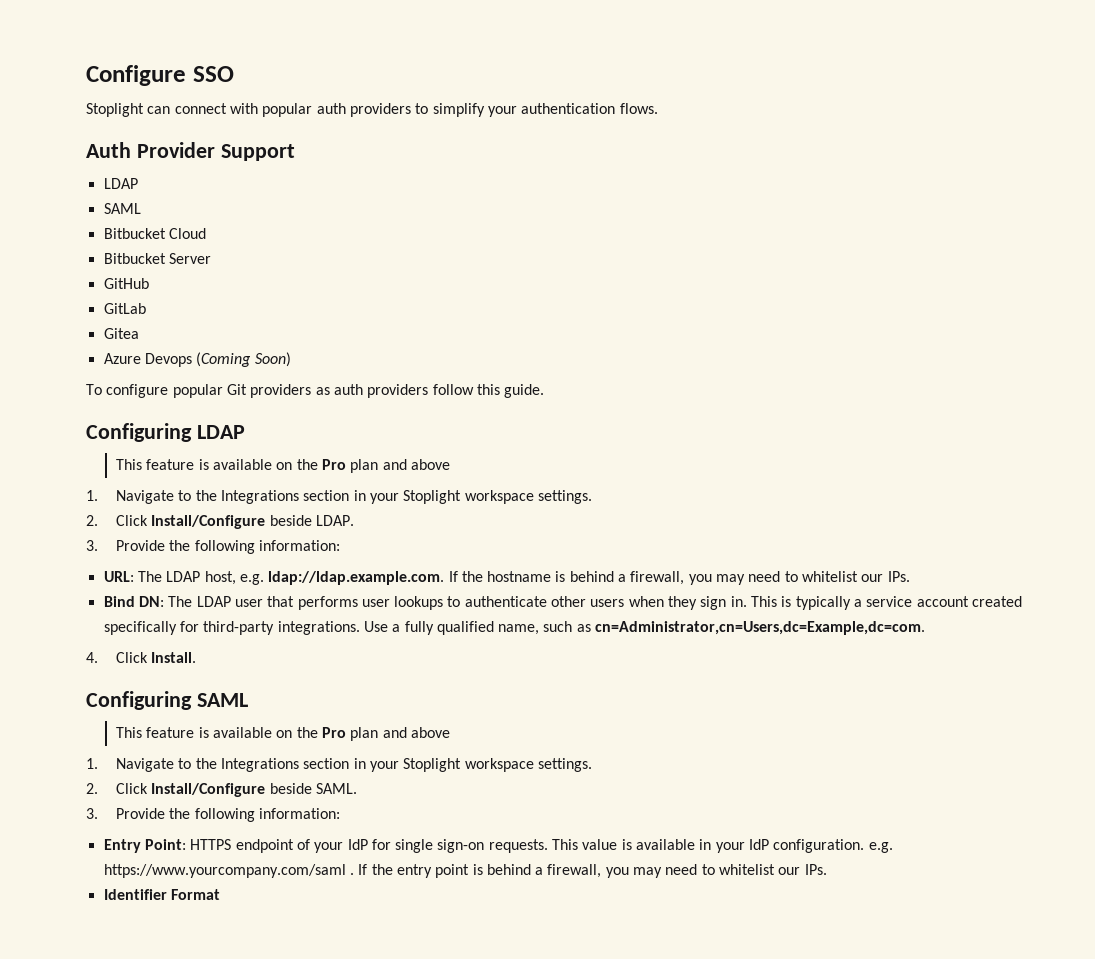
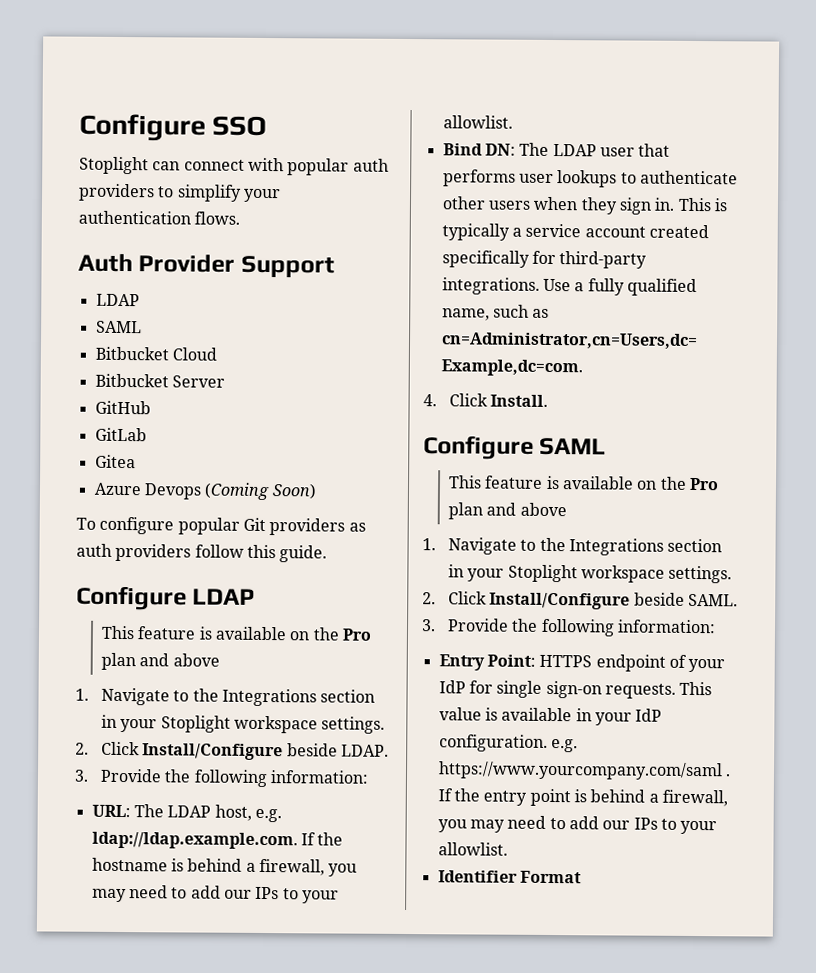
[86,423,192,442] Configuring -> [76,585,187,611] Configure
[802,571,910,582] whitelist our IPs. -> [190,885,339,904] [442,115,513,129] add our IPs to your allowlist.
[86,691,192,710] Configuring -> [423,435,534,460] Configure
[719,864,827,875] whitelist our IPs. -> [568,816,718,835] [437,842,508,856] add our IPs to your allowlist.

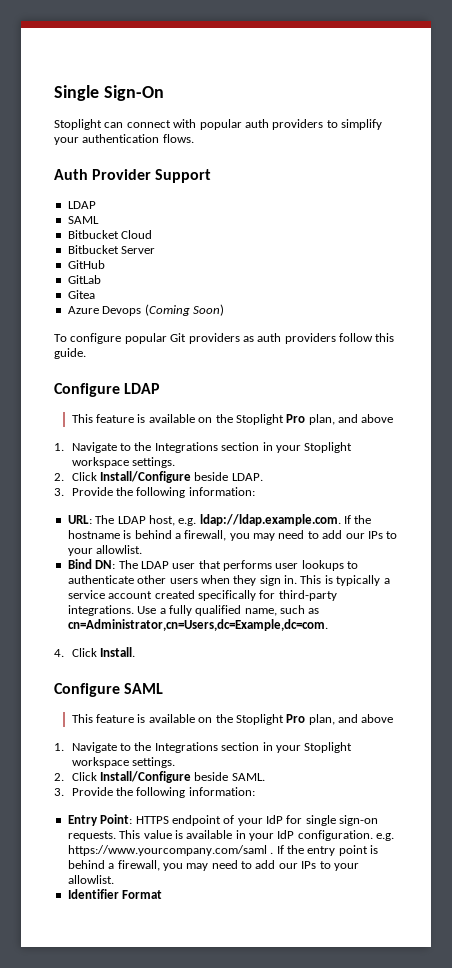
[79,113,268,142] Configure SSO -> [54,85,164,101] Single Sign-On
[341,628,372,641] [101,652,137,671] Pro plan -> [235,414,335,425] Stoplight Pro plan,
[688,477,719,491] [448,502,484,520] Pro plan -> [235,714,335,725] Stoplight Pro plan,

